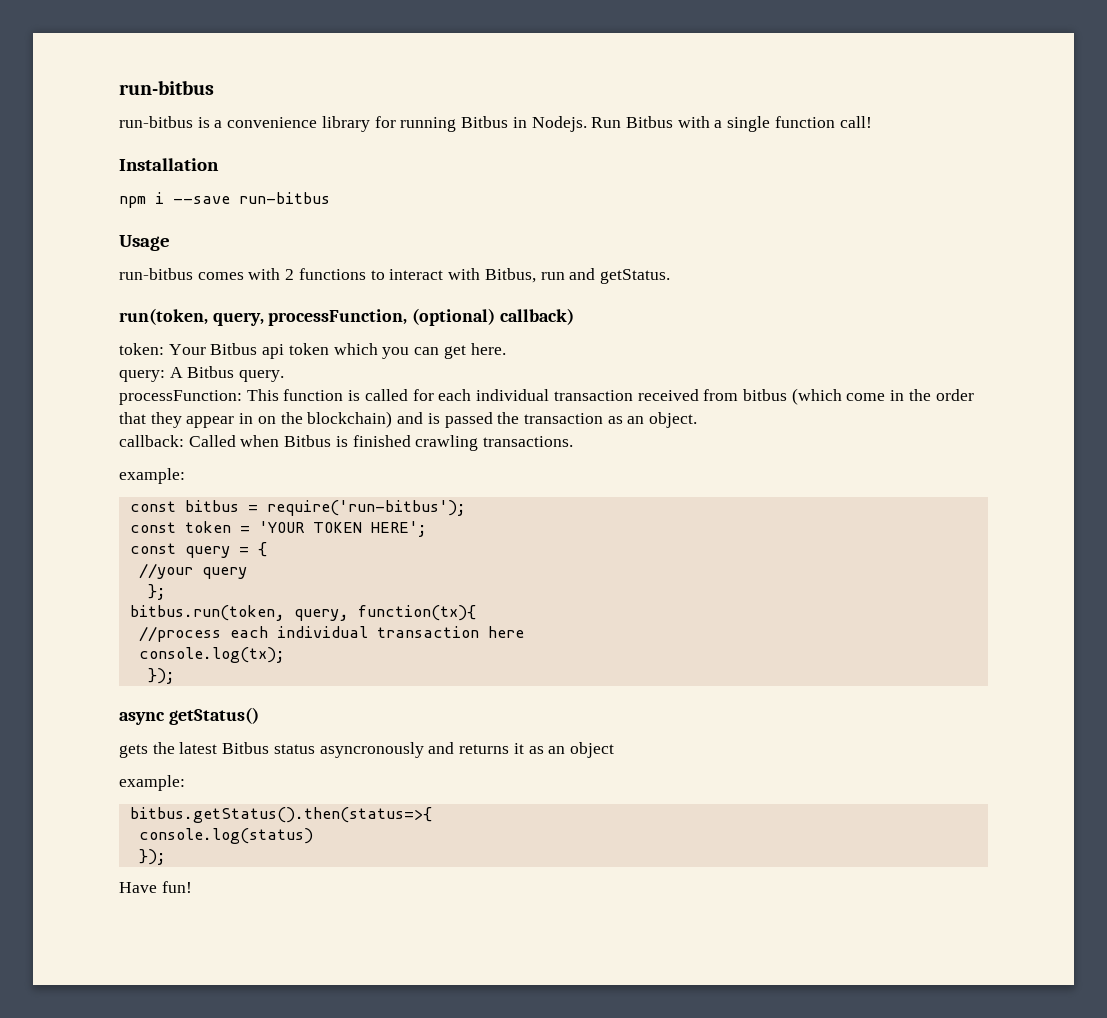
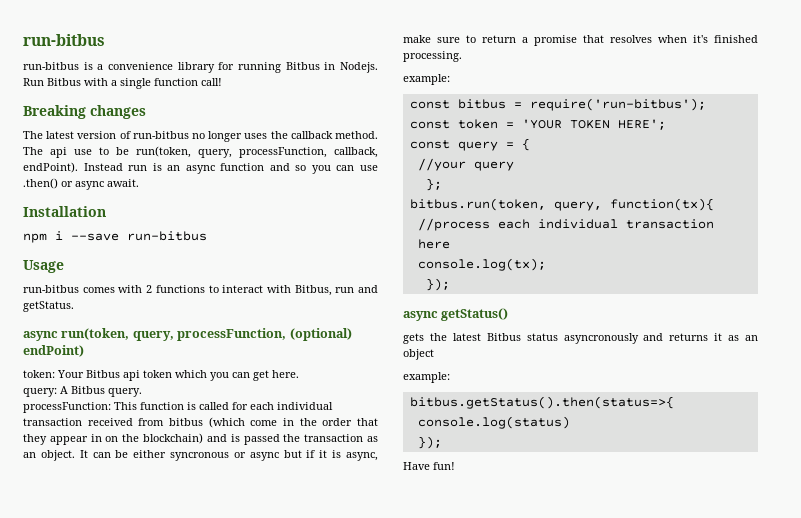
(872, 122) none -> [23,105,146,119] [23,131,378,142] [23,146,378,158] [23,162,378,174] [23,178,139,190] // Breaking changes // The latest version of run-bitbus no longer uses the callback method. The api use to be run(token, query, processFunction, callback, endPoint). Instead run is an async function and so you can use .then() or async await.
(670, 276) none -> [23,331,58,341] async
[499,308,574,325] callback) -> [23,345,84,357] endPoint)
[119,435,574,451] // callback: Called when Bitbus is finished crawling transactions. -> [79,450,379,461] [403,35,758,46] [403,51,462,62] It can be either syncronous or async but if it is async, make sure to return a promise that resolves when it's finished processing.

